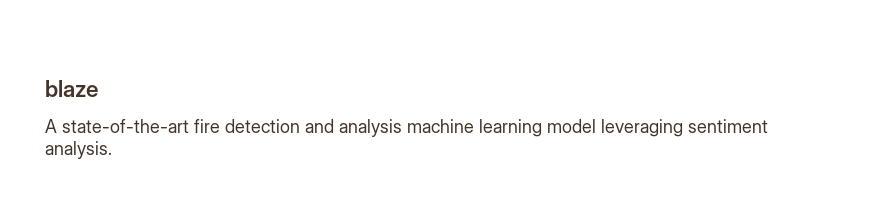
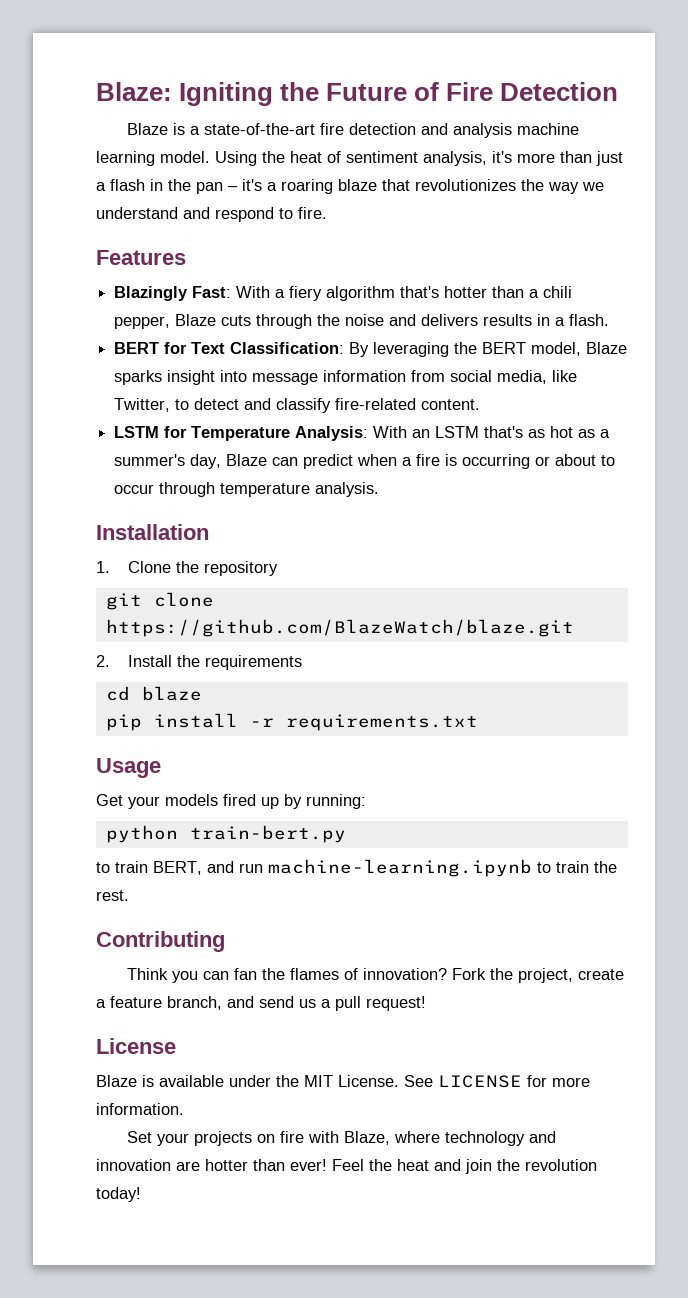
[45,80,98,97] [45,119,57,133] blaze // A -> [96,82,619,106] [126,123,200,135] Blaze: Igniting the Future of Fire Detection // Blaze is a
[547,119,768,137] [45,141,112,159] model leveraging sentiment analysis. -> [160,151,623,166] [96,179,604,194] [96,207,327,222] [96,250,186,265] [114,286,573,301] [114,314,610,329] [114,342,628,357] [114,370,578,385] [114,398,481,413] [114,426,611,441] [114,454,616,469] [114,482,380,497] [96,524,209,540] [96,561,279,576] [105,592,214,610] [105,619,574,637] [96,655,303,670] [105,686,202,701] [105,713,478,731] [96,758,161,778] [96,794,366,809] [105,825,346,843] [96,859,617,877] [96,890,129,901] [96,931,225,952] [126,968,624,983] [96,996,426,1011] [96,1038,176,1054] [96,1075,590,1088] [96,1103,184,1115] [126,1131,556,1146] [96,1159,597,1174] [96,1187,141,1202] model. Using the heat of sentiment analysis, it's more than just a flash in the pan – it's a roaring blaze that revolutionizes the way we understand and respond to fire. // Features // Blazingly Fast: With a fiery algorithm that's hotter than a chili pepper, Blaze cuts through the noise and delivers results in a flash. // BERT for Text Classification: By leveraging the BERT model, Blaze sparks insight into message information from social media, like Twitter, to detect and classify fire-related content. // LSTM for Temperature Analysis: With an LSTM that's as hot as a summer's day, Blaze can predict when a fire is occurring or about to occur through temperature analysis. // Installation // 1. Clone the repository // git clone https://github.com/BlazeWatch/blaze.git // 2. Install the requirements // cd blaze // pip install -r requirements.txt // Usage // Get your models fired up by running: // python train-bert.py // to train BERT, and run machine-learning.ipynb to train the rest. // Contributing // Think you can fan the flames of innovation? Fork the project, create a feature branch, and send us a pull request! // License // Blaze is available under the MIT License. See LICENSE for more information. // Set your projects on fire with Blaze, where technology and innovation are hotter than ever! Feel the heat and join the revolution today!

